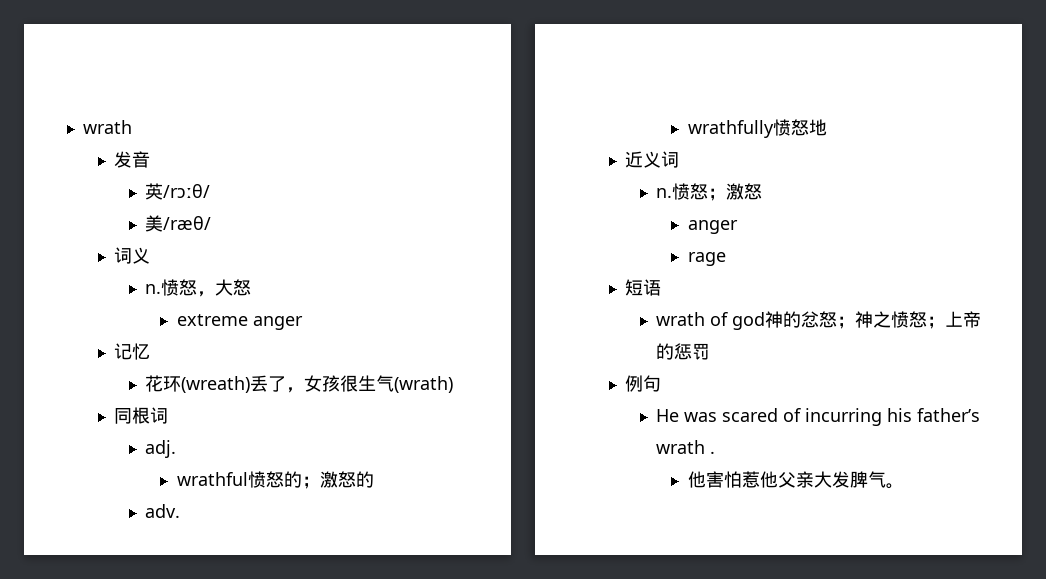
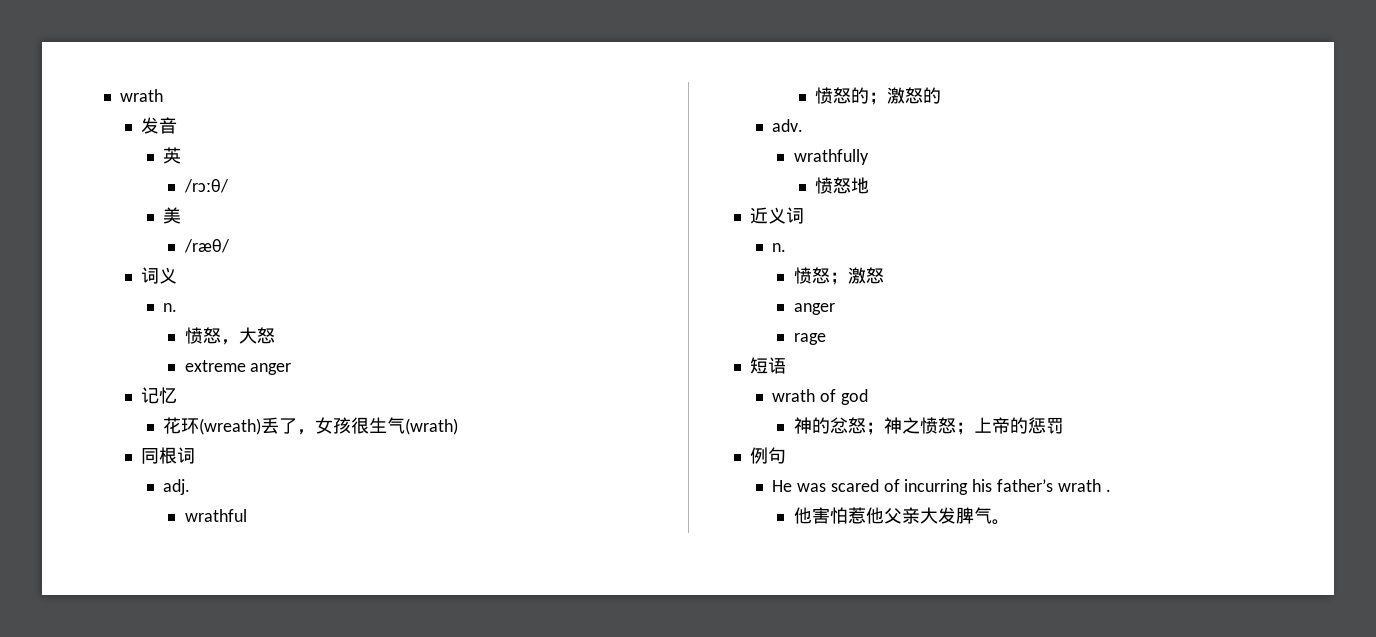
(164, 191) none -> (181, 155) //
(164, 223) none -> (181, 215) //
(162, 289) none -> (177, 307) //
(248, 479) none -> (247, 515) //
(774, 129) none -> (869, 157) //
(673, 193) none -> (786, 247) //
(766, 321) none -> (868, 397) //

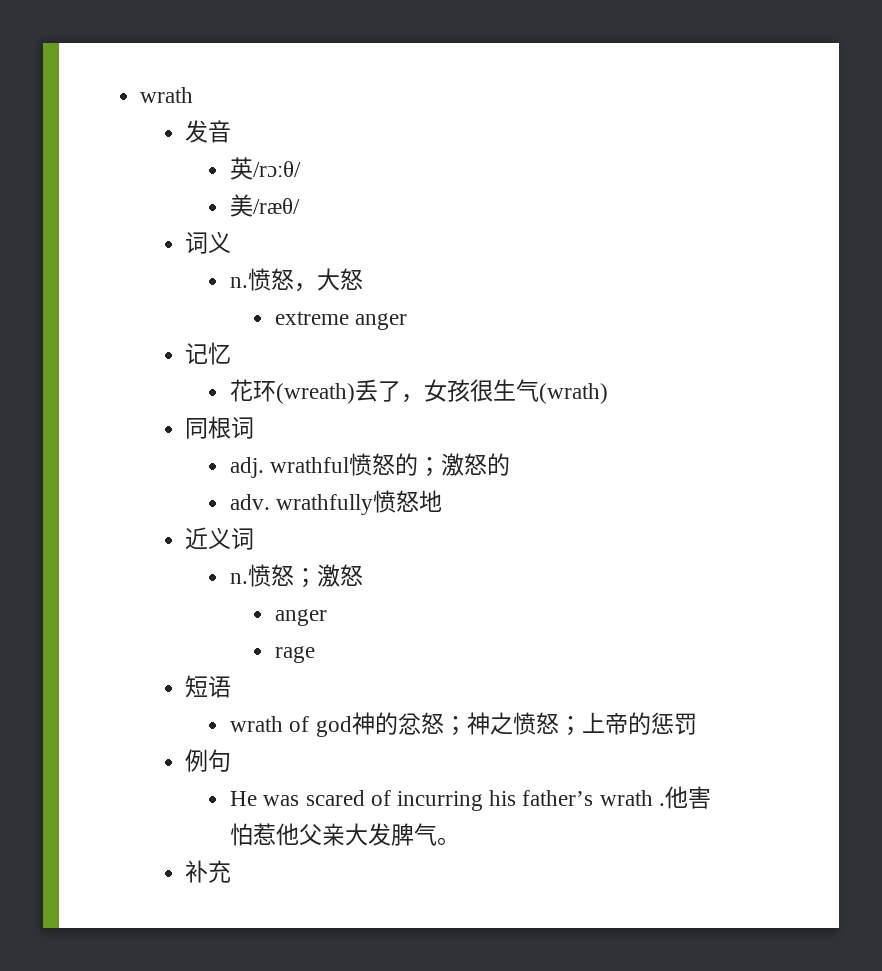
(181, 155) // -> (254, 168) none
(181, 215) // -> (254, 205) none
(177, 307) // -> (249, 282) none
(190, 487) // -> (265, 467) none
(247, 515) // -> (350, 465) none
(803, 125) // -> (271, 502) none
(869, 157) // -> (374, 504) none
(786, 247) // -> (249, 578) none
(868, 397) // -> (352, 726) none
(1111, 490) // -> (665, 804) none
(1010, 522) none -> [185,860,232,883] // 补充

